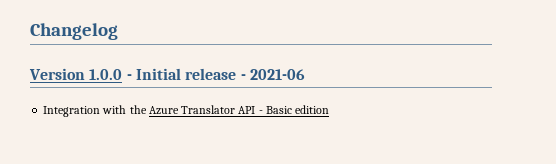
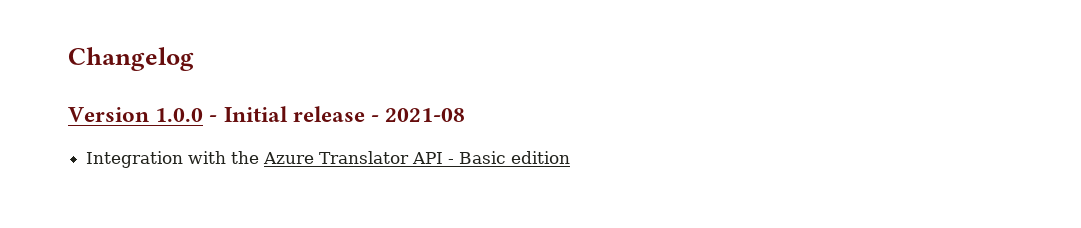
[249,69,305,80] 2021-06 -> [385,108,466,122] 2021-08

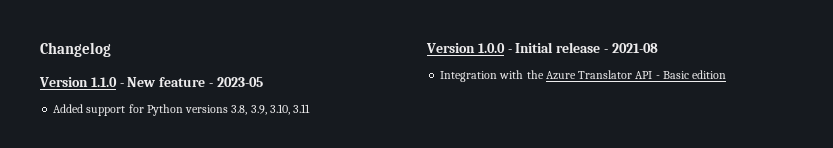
(194, 59) none -> [39,77,263,87] [53,104,311,116] // Version 1.1.0 - New feature - 2023-05 // Added support for Python versions 3.8, 3.9, 3.10, 3.11

